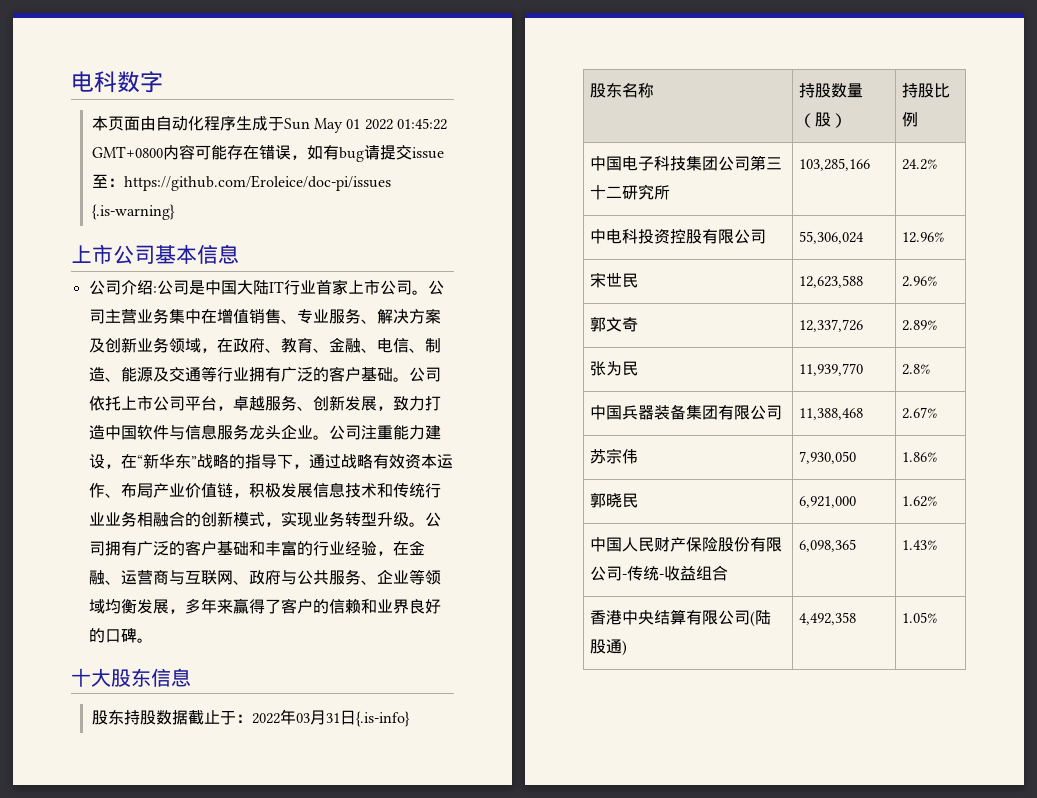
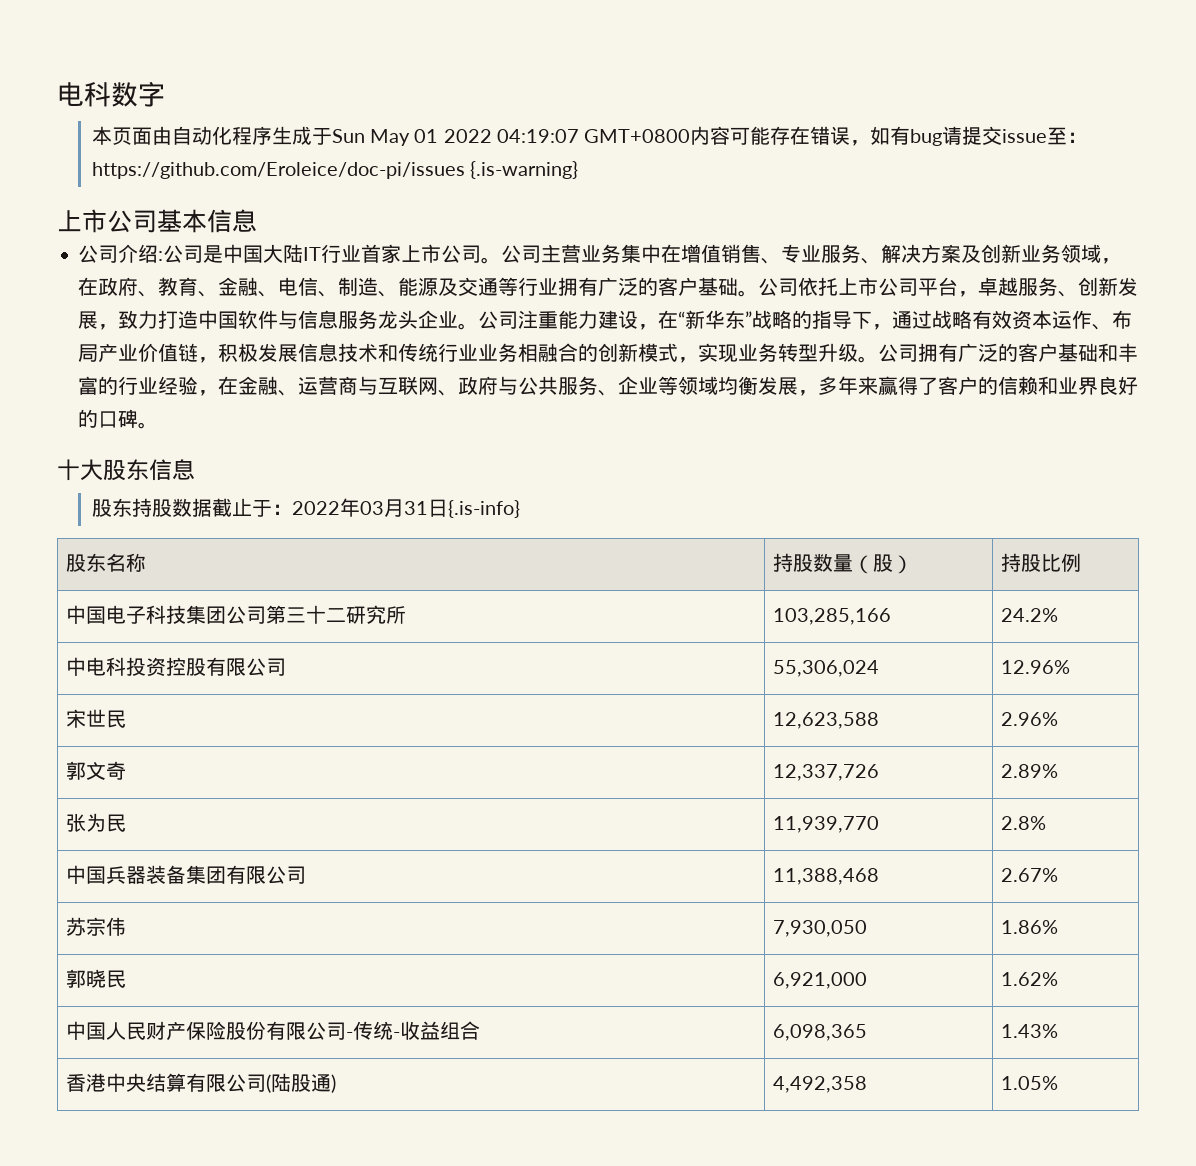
[396,118,447,130] 01:45:22 -> [496,129,579,143] 04:19:07

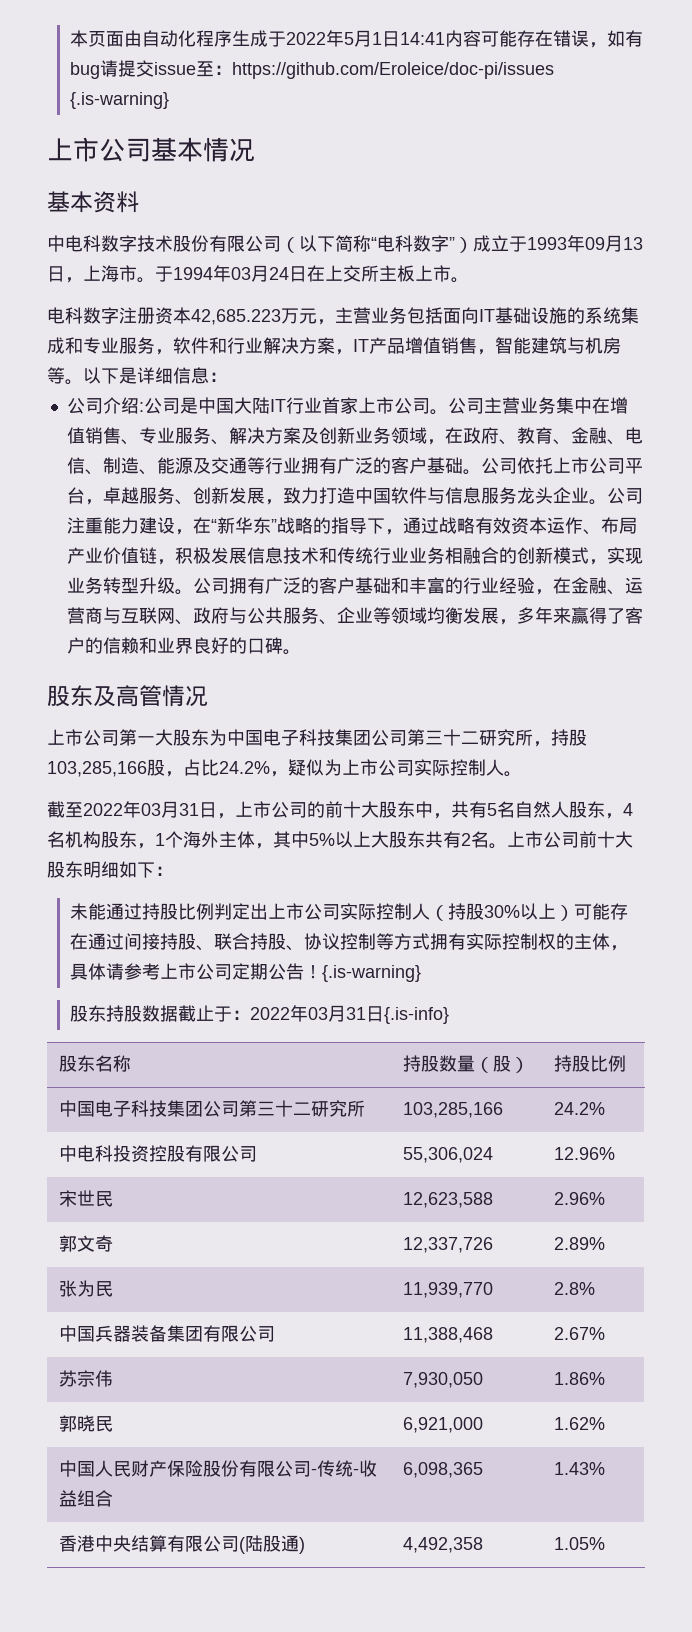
[57,81,165,107] 电科数字 // -> (69, 38) none
[331,129,691,146] Sun May 01 2022 04:19:07 GMT+0800 -> [285,30,445,47] 2022年5月1日14:41
[207,209,257,233] 信息 -> [203,137,255,162] [47,191,139,213] [47,235,643,253] [47,265,469,283] [47,307,639,325] [47,337,621,355] [47,367,227,385] 情况 // 基本资料 // 中电科数字技术股份有限公司（以下简称“电科数字”）成立于1993年09月13日，上海市。于1994年03月24日在上交所主板上市。 // 电科数字注册资本42,685.223万元，主营业务包括面向IT基础设施的系统集成和专业服务，软件和行业解决方案，IT产品增值销售，智能建筑与机房等。以下是详细信息：
[57,459,195,481] 十大股东信息 -> [47,685,208,707] [47,729,587,747] [47,759,522,777] [47,801,633,819] [47,831,633,849] [47,861,173,878] [69,903,628,921] [69,933,628,951] [69,963,421,982] 股东及高管情况 // 上市公司第一大股东为中国电子科技集团公司第三十二研究所，持股103,285,166股，占比24.2%，疑似为上市公司实际控制人。 // 截至2022年03月31日，上市公司的前十大股东中，共有5名自然人股东，4名机构股东，1个海外主体，其中5%以上大股东共有2名。上市公司前十大股东明细如下： // 未能通过持股比例判定出上市公司实际控制人（持股30%以上）可能存在通过间接持股、联合持股、协议控制等方式拥有实际控制权的主体，具体请参考上市公司定期公告！{.is-warning}

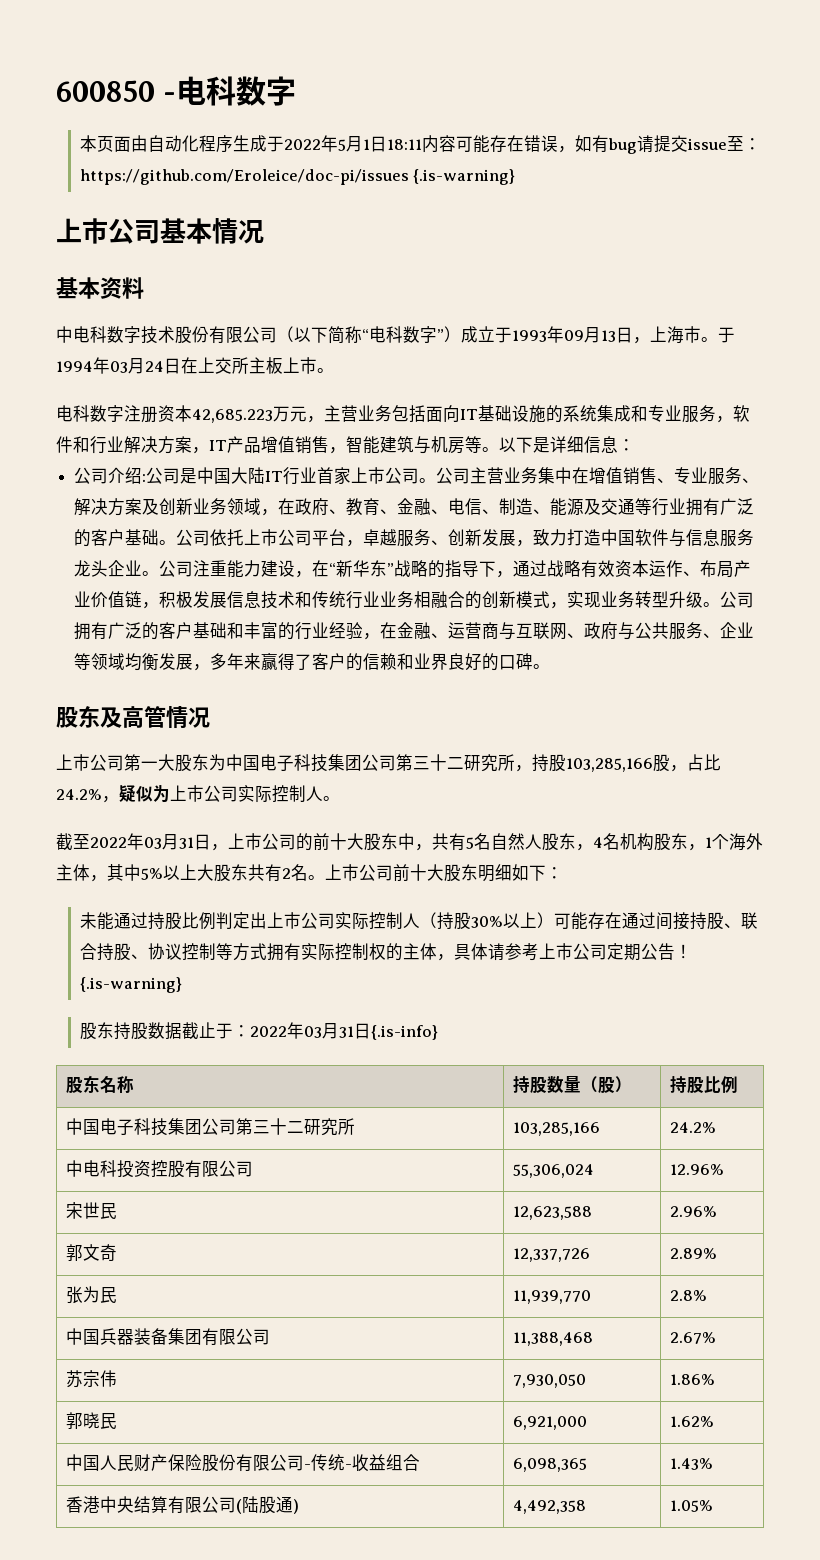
(69, 38) none -> [56,76,297,106] 600850 -电科数字 //
[399,32,445,45] 14:41 -> [386,139,422,150] 18:11

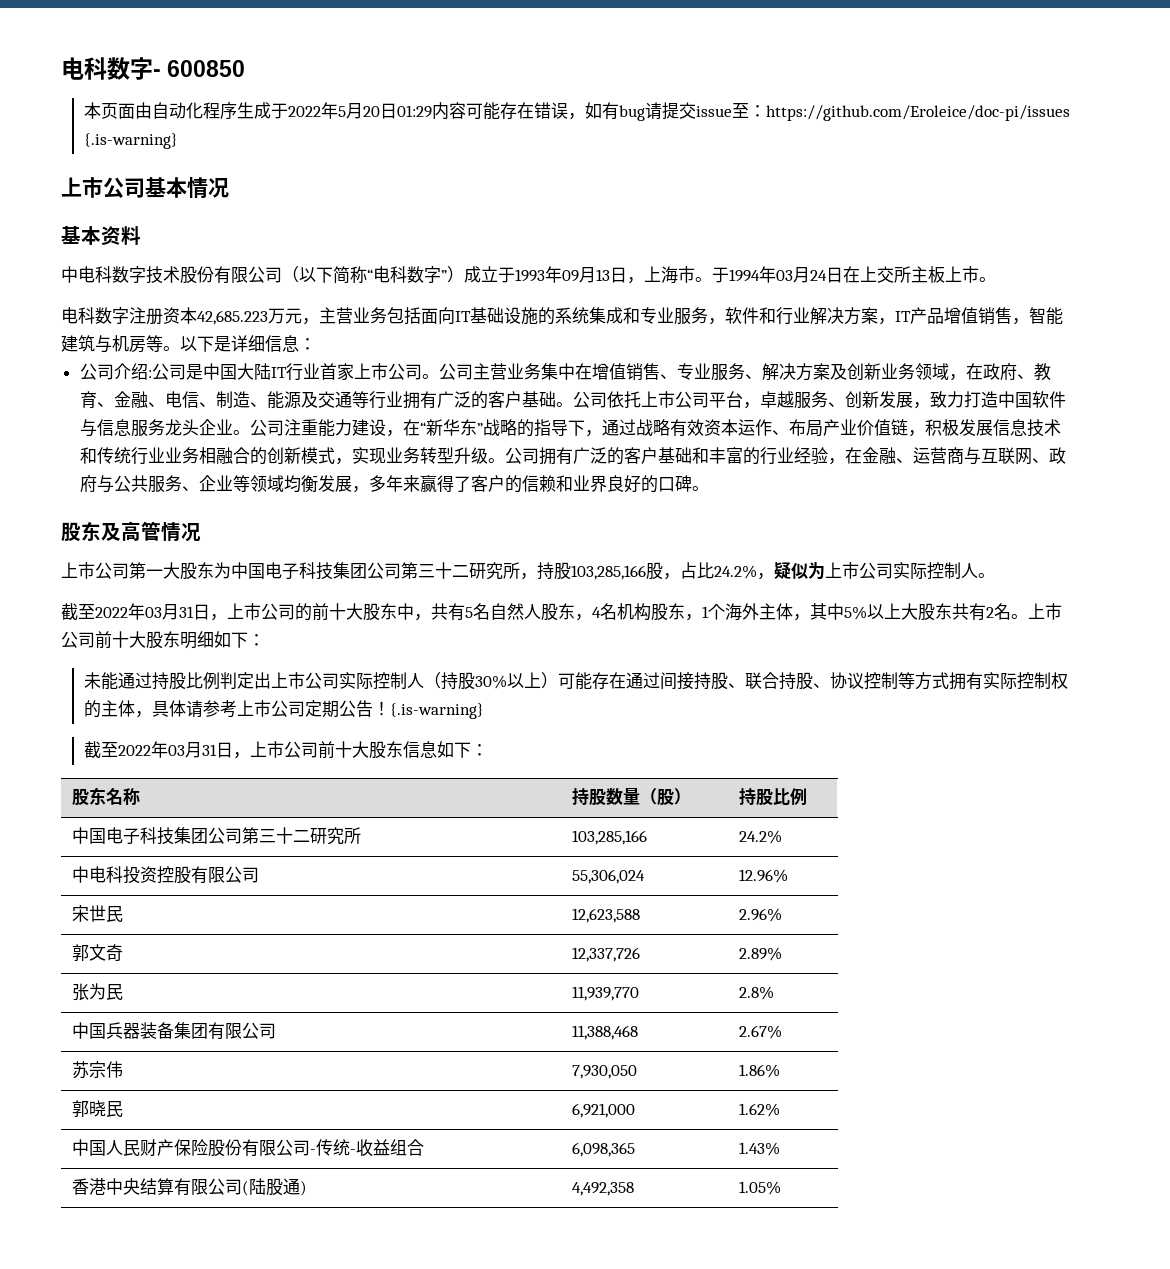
[56,76,297,106] 600850 -电科数字 -> [61,57,246,80] 电科数字- 600850
[362,136,422,152] 1日18:11 -> [362,103,432,119] 20日01:29
[79,1022,438,1040] 股东持股数据截止于：2022年03月31日{.is-info} -> [83,741,488,759] 截至2022年03月31日，上市公司前十大股东信息如下：

